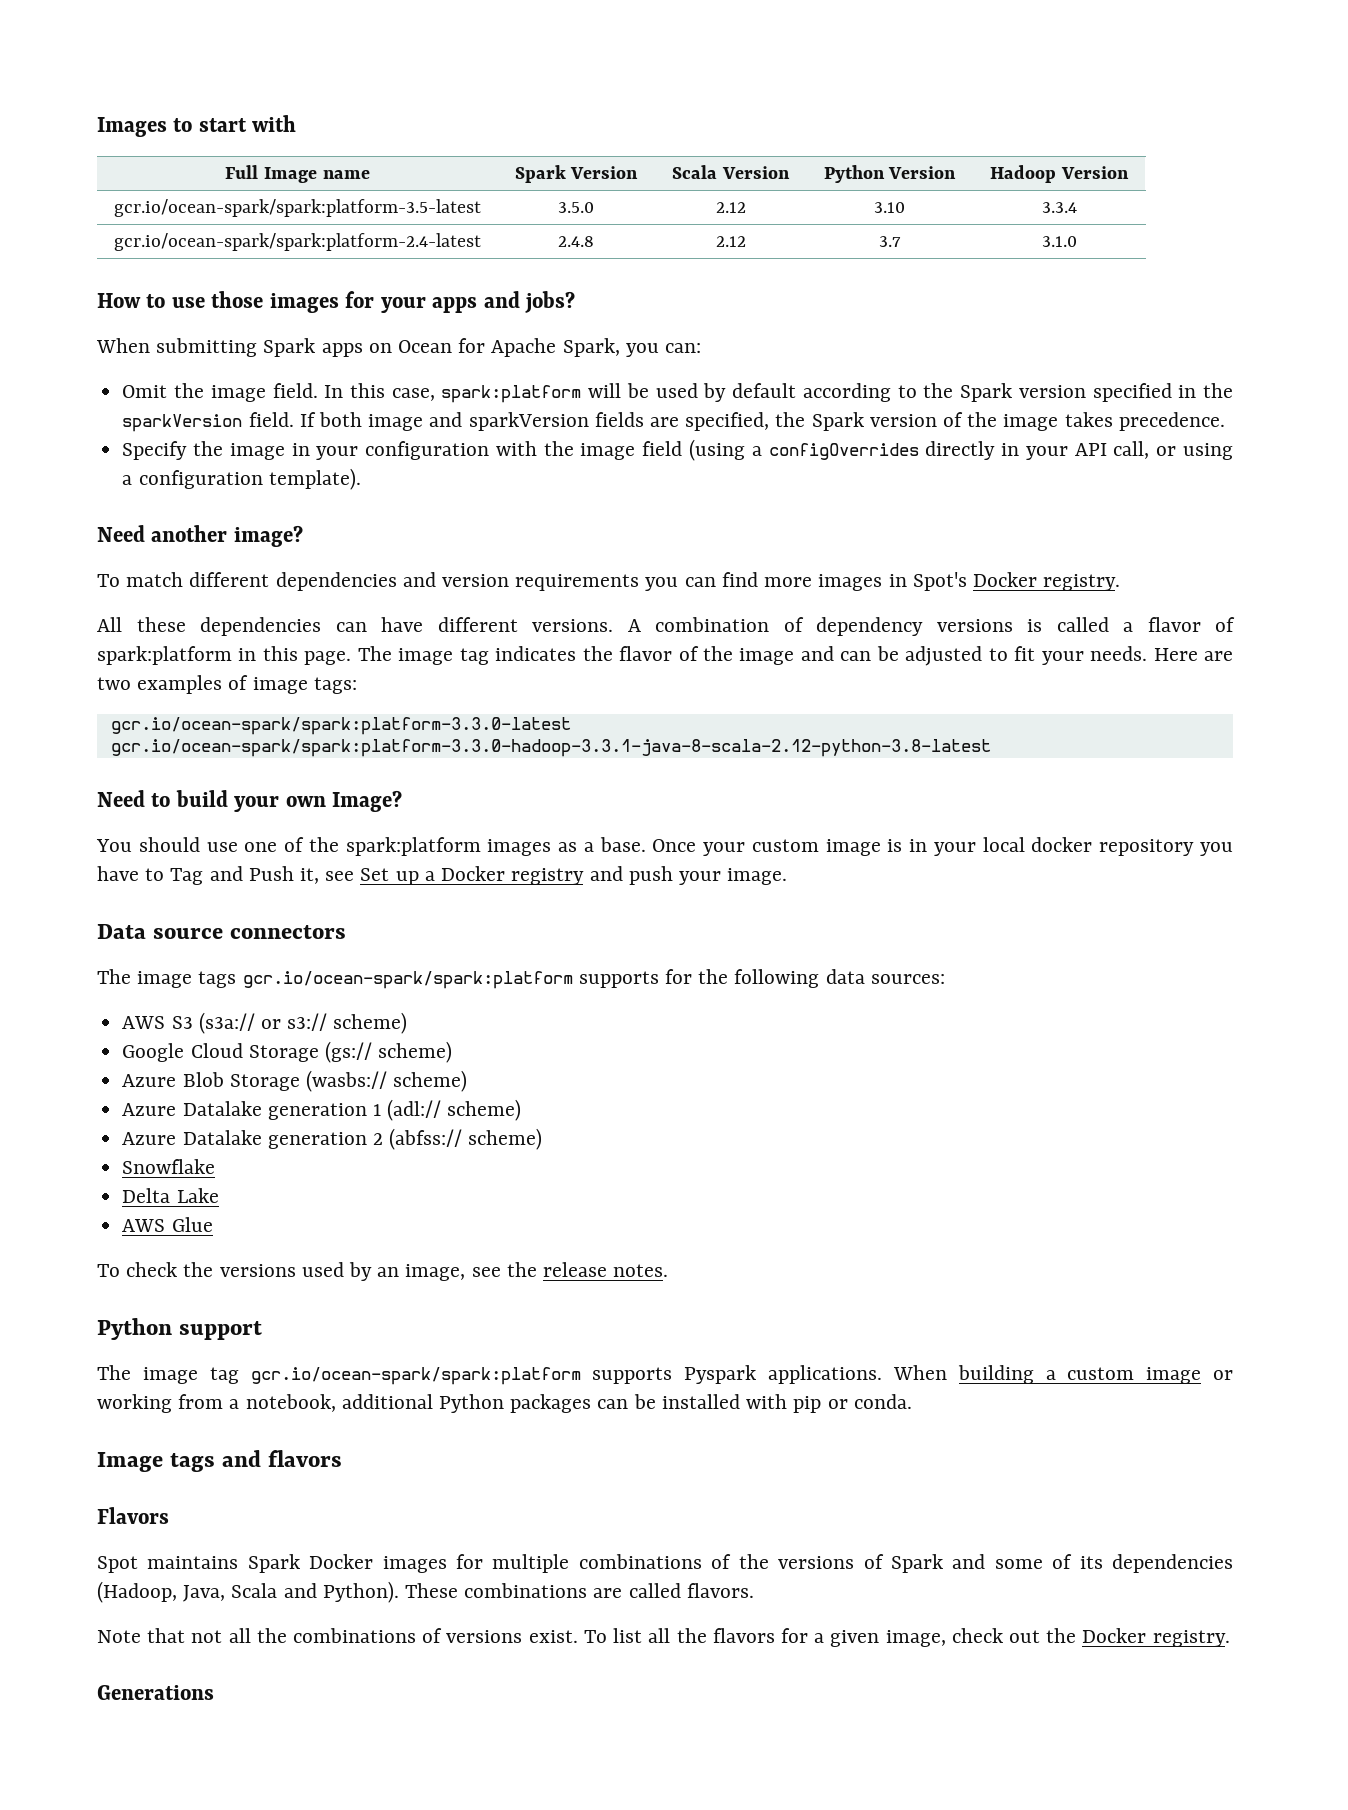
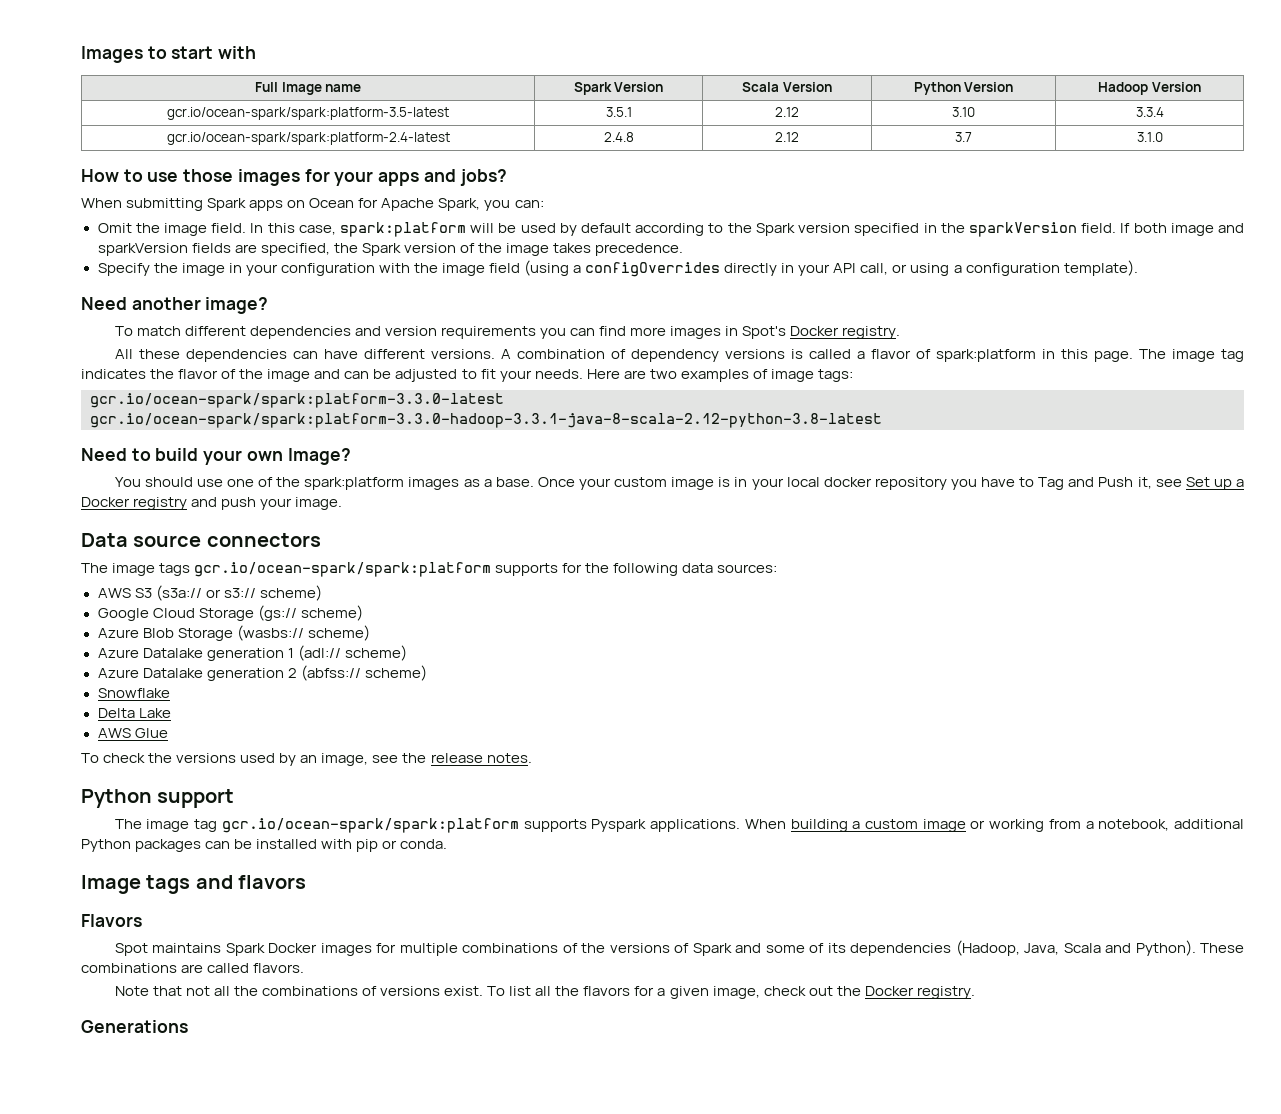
[558,202,594,213] 3.5.0 -> [605,107,632,117] 3.5.1

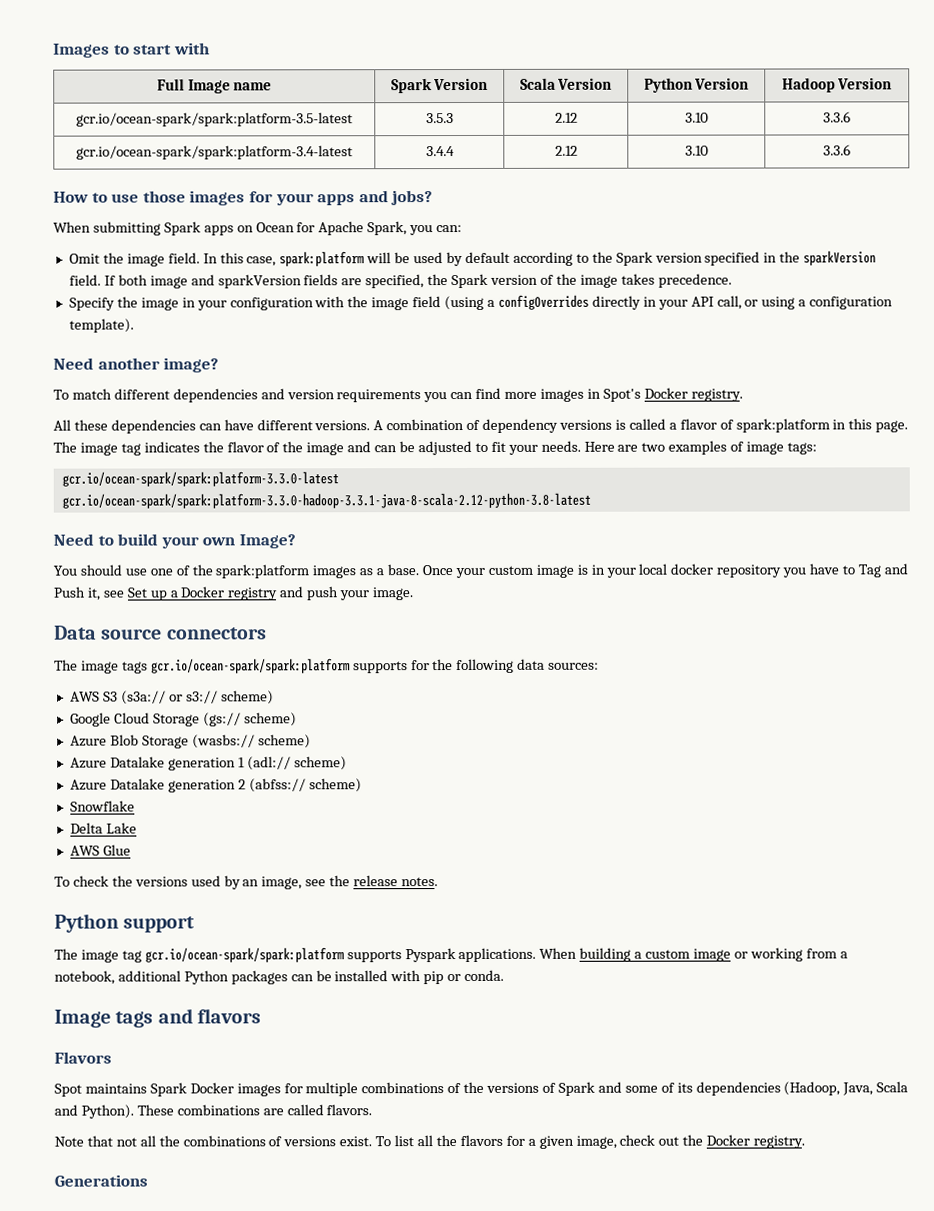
[605,107,632,117] [775,107,799,117] [952,107,975,117] [1135,107,1164,117] [166,132,450,145] [603,132,634,142] [775,132,799,142] [955,132,972,142] [1136,132,1163,142] 3.5.1 | 2.12 | 3.10 | 3.3.4 // gcr.io/ocean-spark/spark:platform-2.4-latest | 2.4.8 | 2.12 | 3.7 | 3.1.0 -> [425,113,454,124] [554,112,578,123] [684,112,709,123] [823,111,851,123] [76,145,353,160] [425,146,455,157] [554,145,578,156] [684,145,709,156] [823,144,851,156] 3.5.3 | 2.12 | 3.10 | 3.3.6 // gcr.io/ocean-spark/spark:platform-3.4-latest | 3.4.4 | 2.12 | 3.10 | 3.3.6

